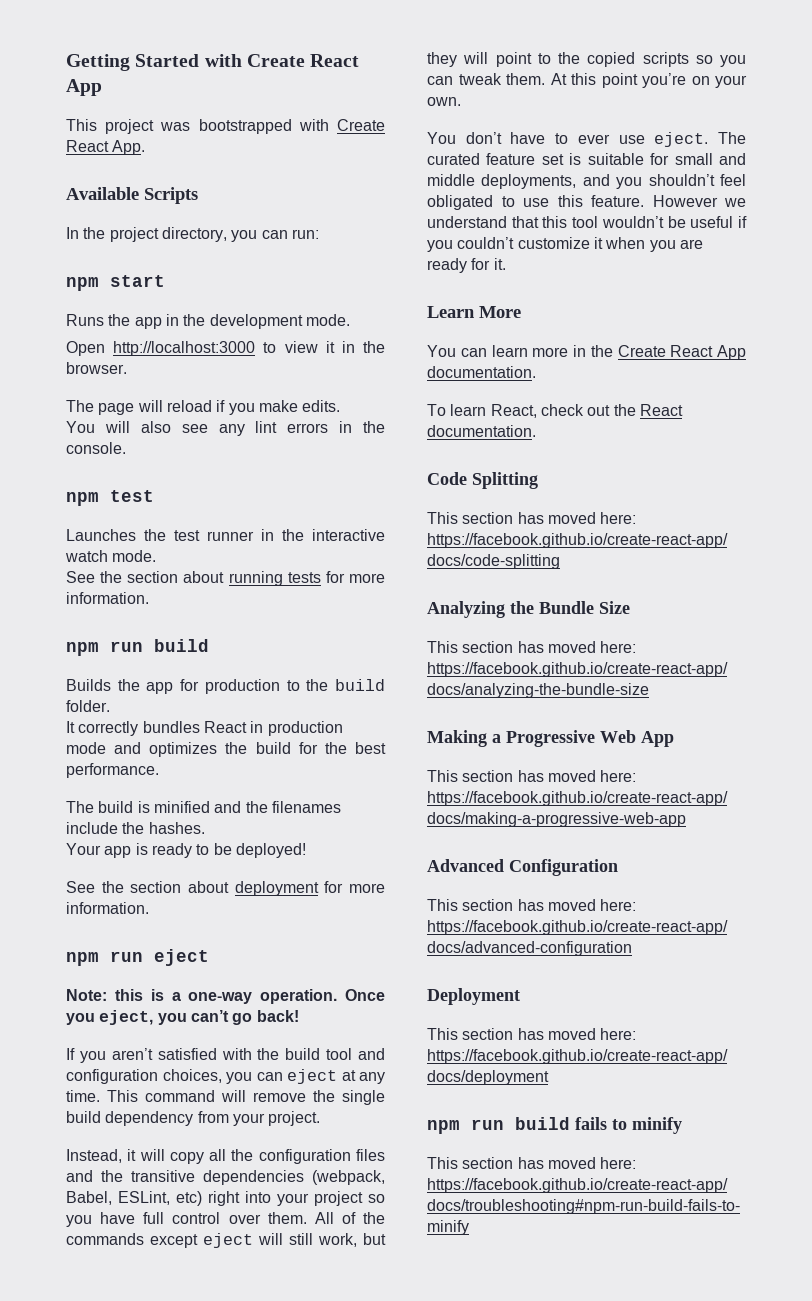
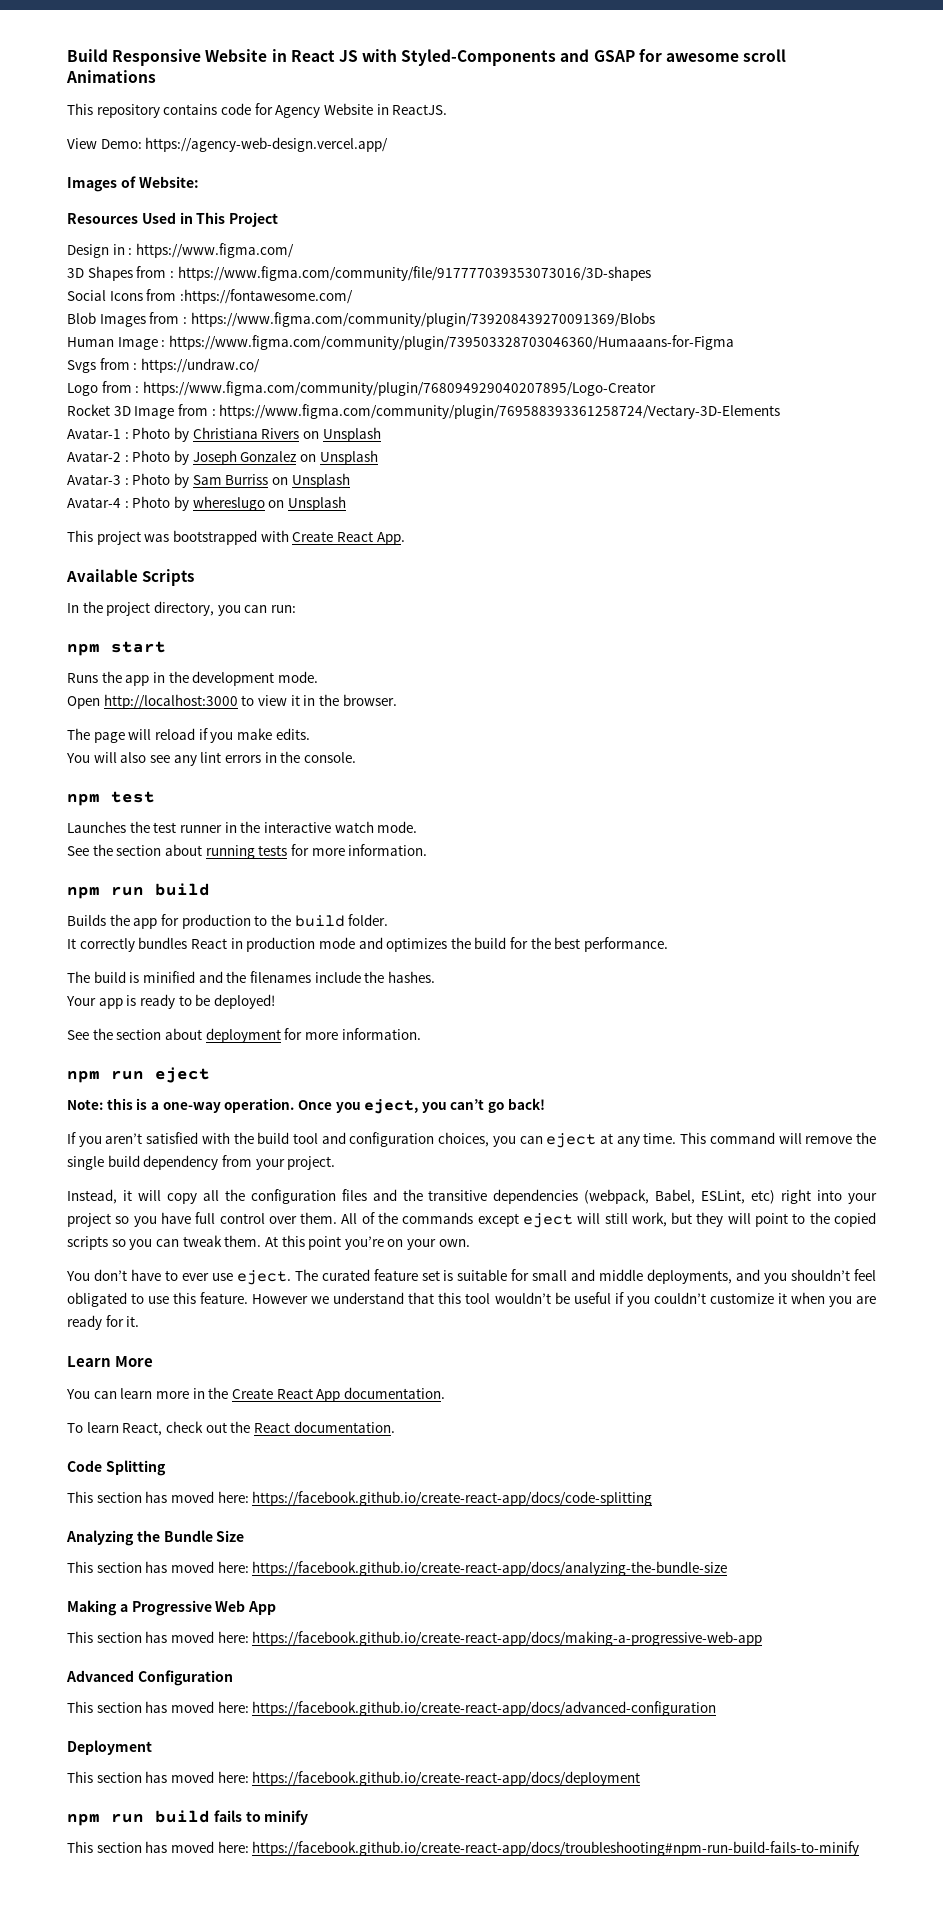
[66,54,360,71] [66,79,102,96] Getting Started with Create React App -> [67,49,787,66] [66,70,156,83] [67,103,448,118] [67,137,389,152] [67,176,199,192] [67,212,279,227] [67,243,294,258] [67,266,651,281] [67,289,353,304] [67,312,655,327] [67,335,734,350] [67,358,260,373] [67,381,656,396] [67,404,781,419] [67,427,381,442] [67,450,378,465] [67,473,350,488] [67,496,346,511] Build Responsive Website in React JS with Styled-Components and GSAP for awesome scroll Animations // This repository contains code for Agency Website in ReactJS. // View Demo: https://agency-web-design.vercel.app/ // Images of Website: // Resources Used in This Project // Design in : https://www.figma.com/ // 3D Shapes from : https://www.figma.com/community/file/917777039353073016/3D-shapes // Social Icons from :https://fontawesome.com/ // Blob Images from : https://www.figma.com/community/plugin/739208439270091369/Blobs // Human Image : https://www.figma.com/community/plugin/739503328703046360/Humaaans-for-Figma // Svgs from : https://undraw.co/ // Logo from : https://www.figma.com/community/plugin/768094929040207895/Logo-Creator // Rocket 3D Image from : https://www.figma.com/community/plugin/769588393361258724/Vectary-3D-Elements // Avatar-1 : Photo by Christiana Rivers on Unsplash // Avatar-2 : Photo by Joseph Gonzalez on Unsplash // Avatar-3 : Photo by Sam Burriss on Unsplash // Avatar-4 : Photo by whereslugo on Unsplash

